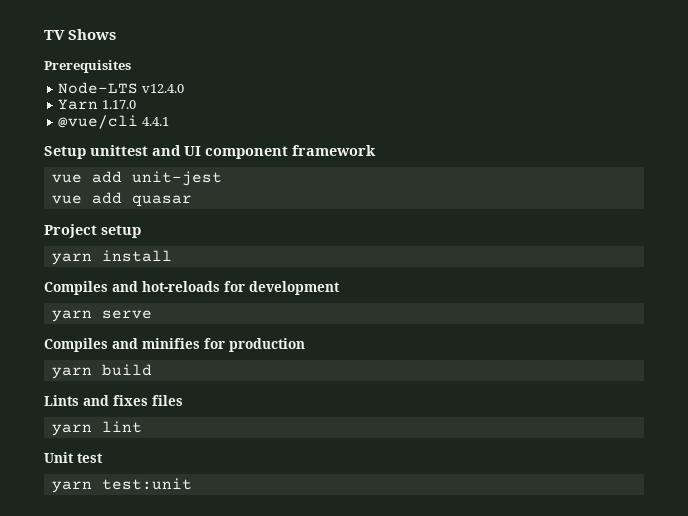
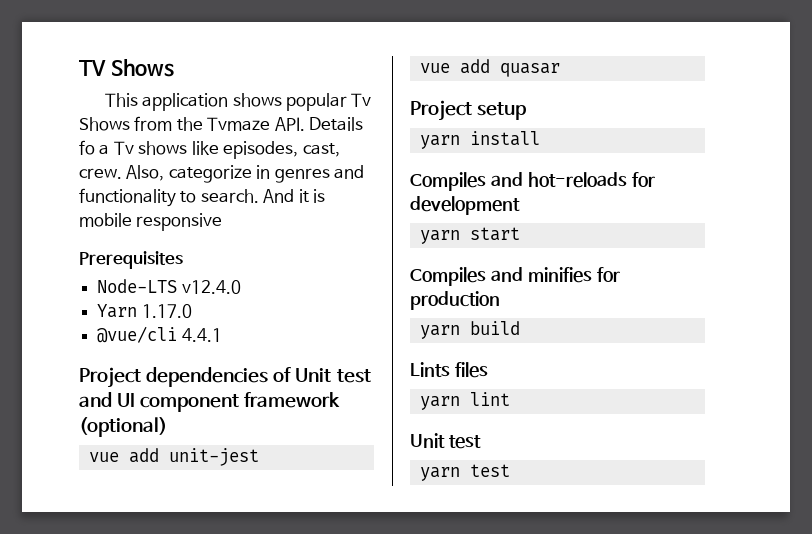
(117, 34) none -> [104,93,372,111] [79,116,364,131] [79,140,340,159] [79,165,365,183] [79,188,326,207] [79,213,223,231] // This application shows popular Tv Shows from the Tvmaze API. Details fo a Tv shows like episodes, cast, crew. Also, categorize in genres and functionality to search. And it is mobile responsive
[44,145,148,159] Setup unittest -> [79,367,371,388] Project dependencies of Unit test
(376, 150) none -> [79,417,167,437] (optional)
[101,310,152,319] serve -> [469,227,520,241] start
[83,395,148,406] and fixes -> (450, 369) none
[101,478,192,490] test:unit -> [469,464,510,477] test

